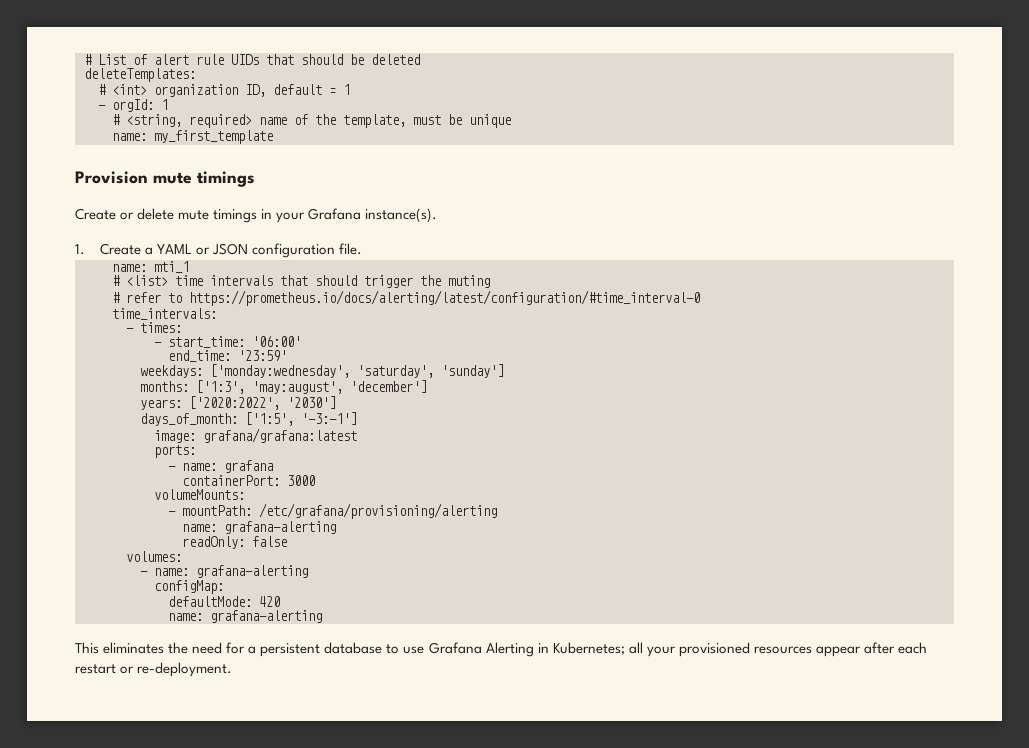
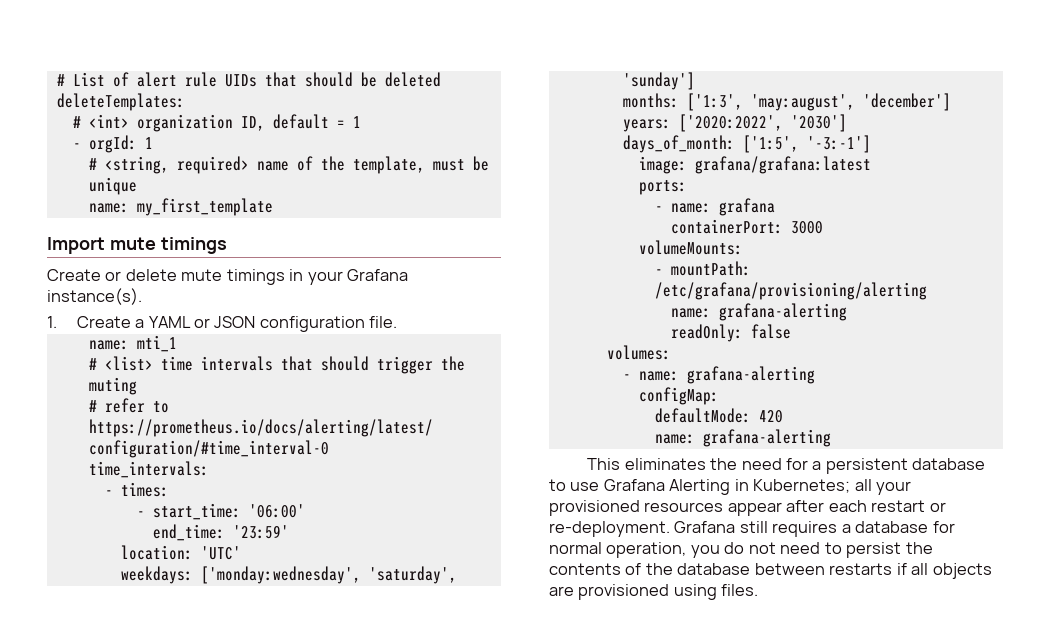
[75,171,148,184] Provision -> [47,237,105,254] Import
(287, 355) none -> [120,545,241,560] // location: 'UTC'
(233, 669) none -> [674,521,955,537] [549,542,933,558] [549,563,992,579] [549,584,759,600] Grafana still requires a database for normal operation, you do not need to persist the contents of the database between restarts if all objects are provisioned using files.

